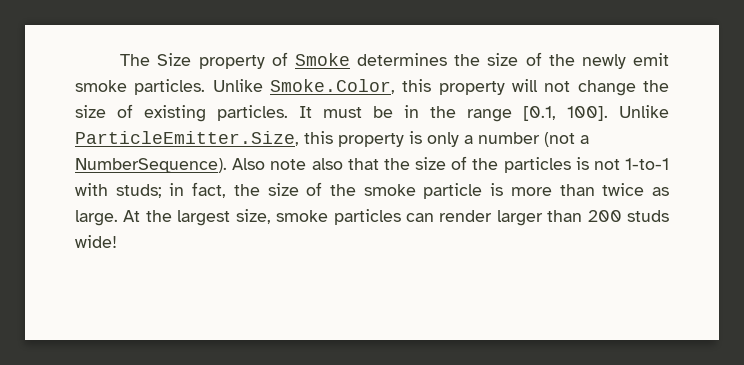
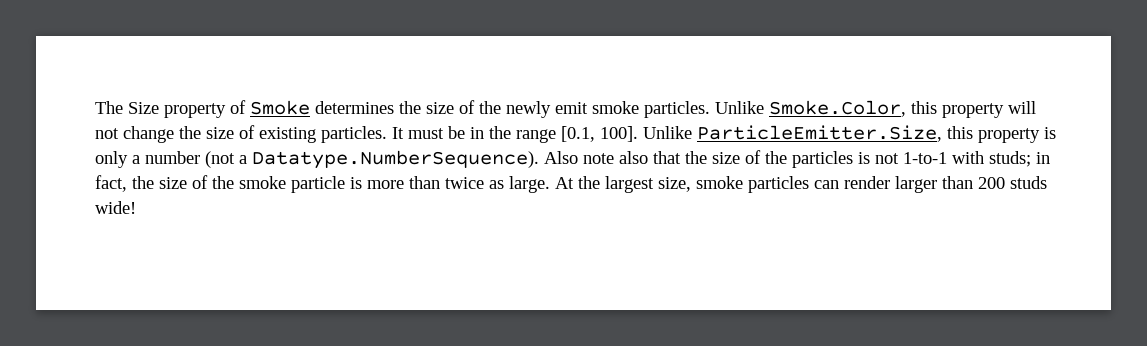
[75,158,227,173] NumberSequence). -> [252,150,539,169] Datatype.NumberSequence).

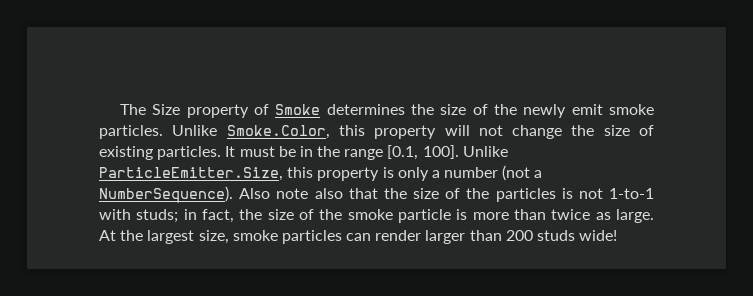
[252,150,539,169] Datatype.NumberSequence). -> [99,186,233,203] NumberSequence).

